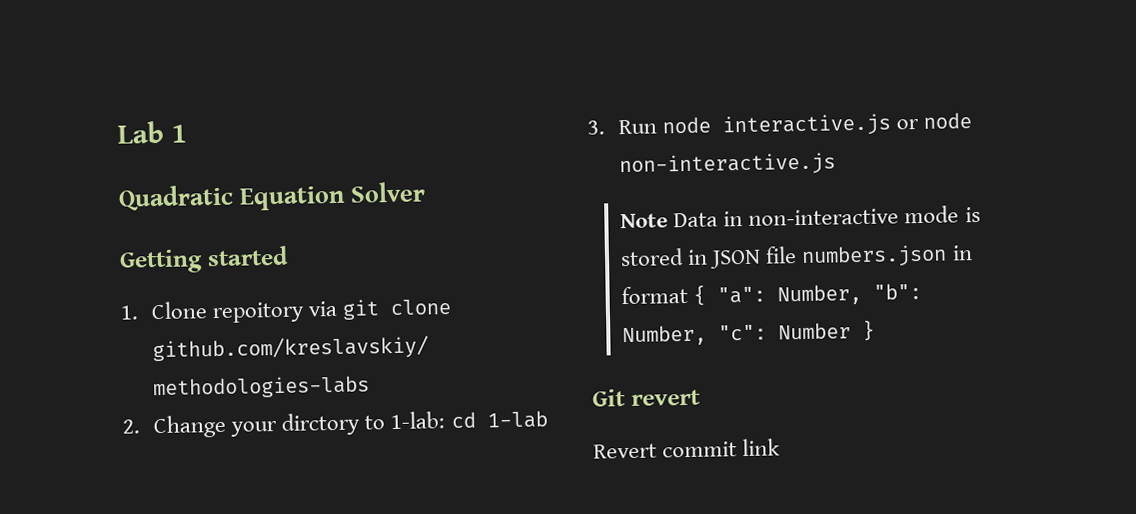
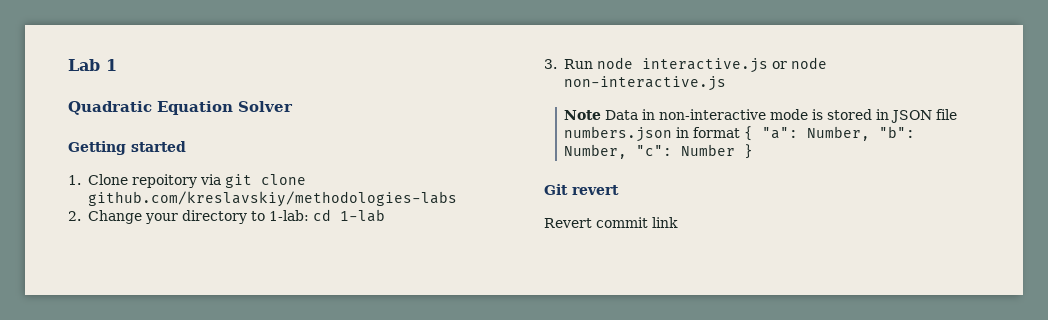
[281,412,362,436] dirctory -> [182,210,248,224] directory

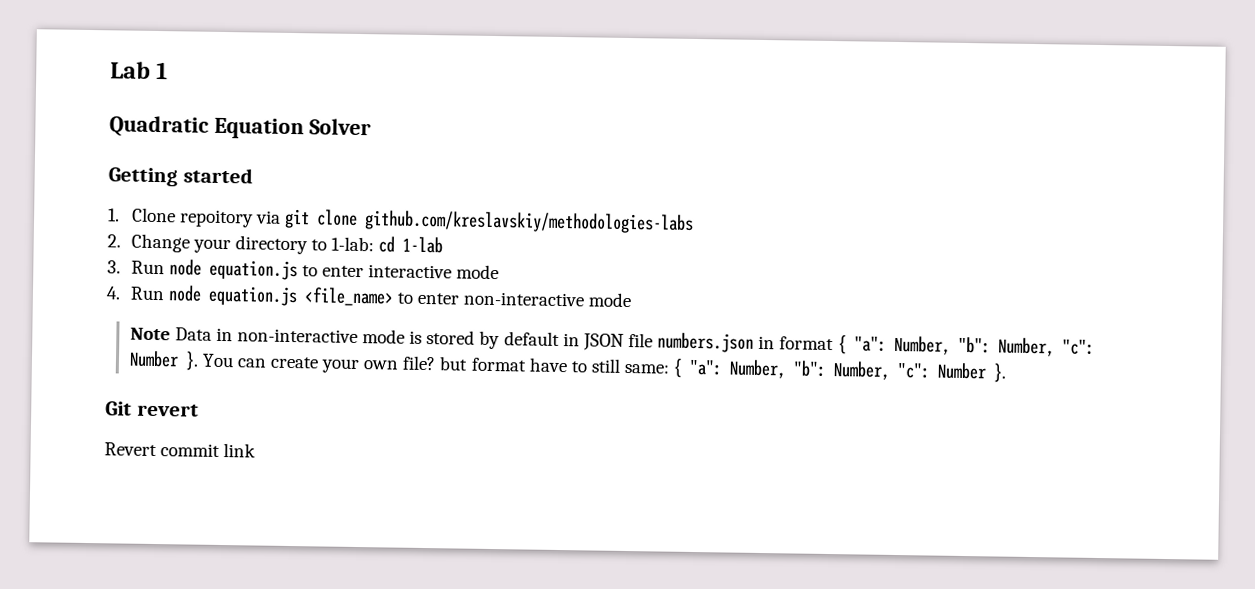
[642,57,828,73] [564,76,727,91] interactive.js or node non-interactive.js -> [208,259,500,281] [106,285,633,308] equation.js to enter interactive mode // 4. Run node equation.js <file_name> to enter non-interactive mode
(873, 114) none -> [479,330,560,350] by default
[744,144,754,159] } -> [184,351,1008,383] }. You can create your own file? but format have to still same: { "a": Number, "b": Number, "c": Number }.

